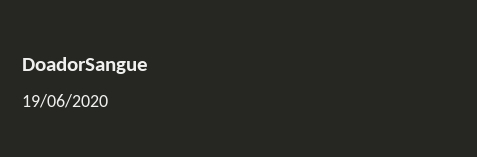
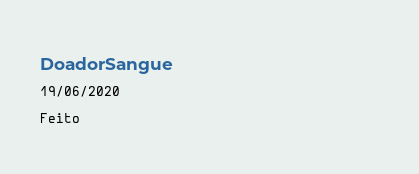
(108, 101) none -> [40,113,80,123] // Feito

